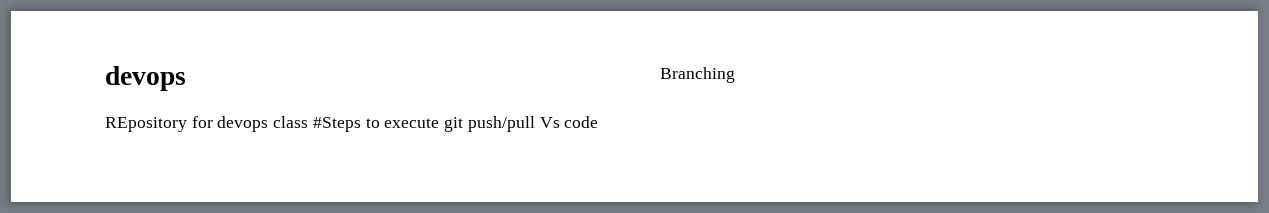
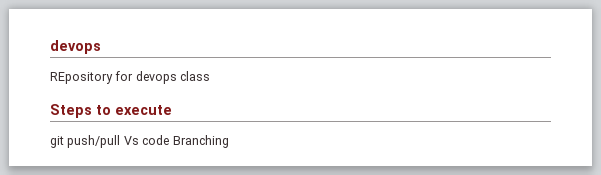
[312,117,361,132] #Steps -> [50,104,92,118] // Steps
(440, 123) none -> (172, 110) //

